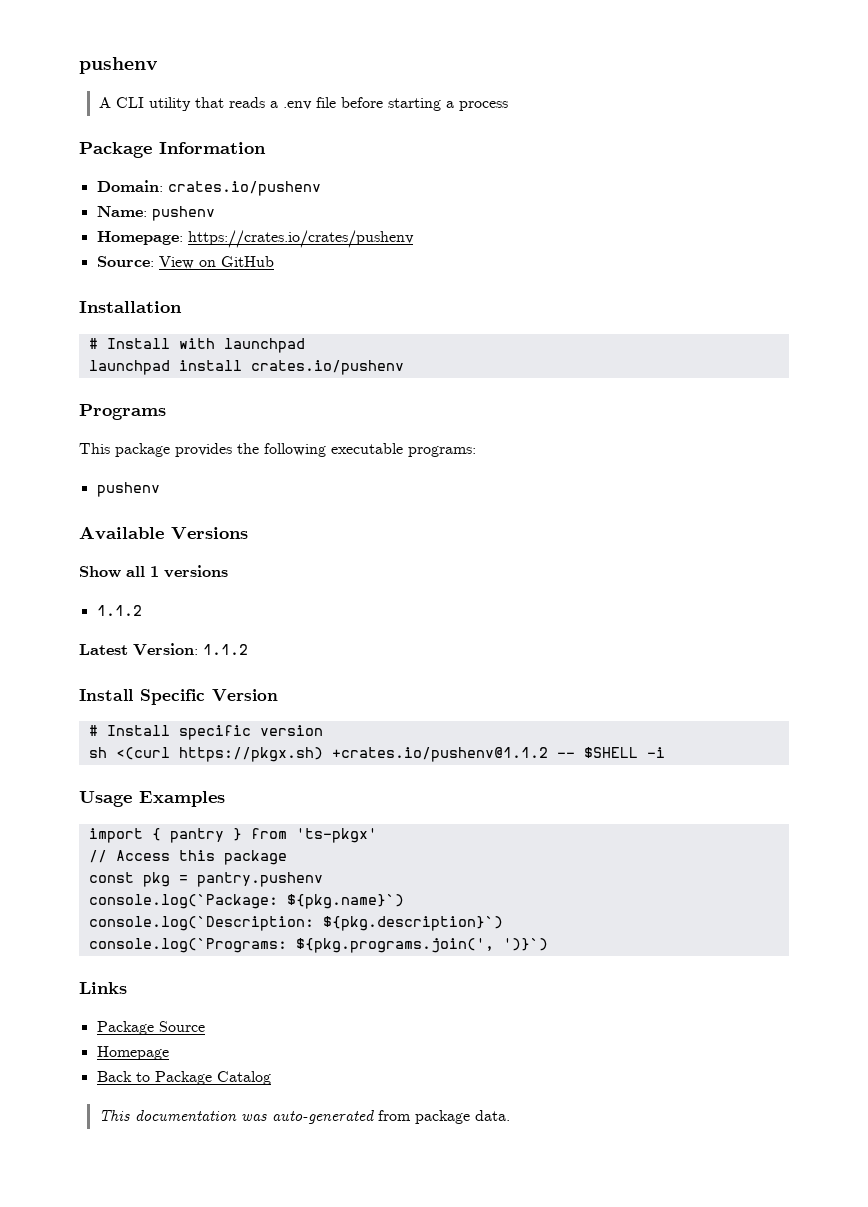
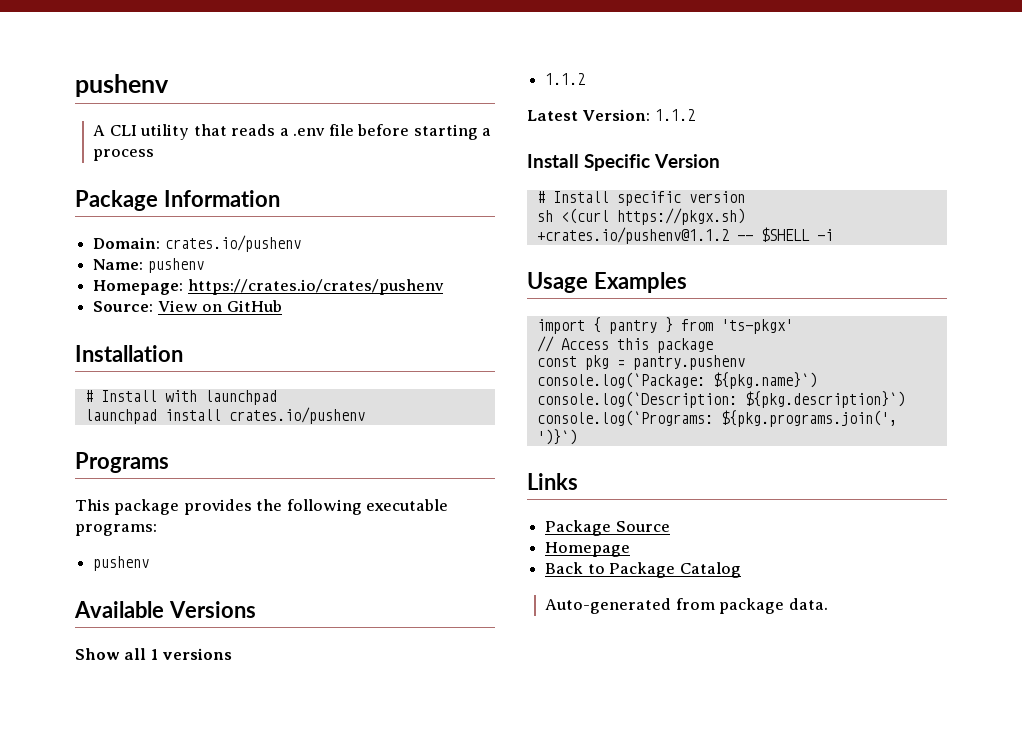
[98,1110,374,1124] This documentation was auto-generated -> [545,598,672,614] Auto-generated

